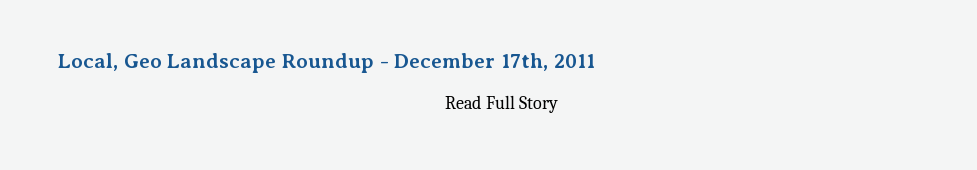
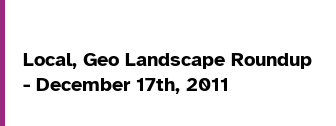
[444,95,559,113] // Read Full Story -> (229, 84) none

